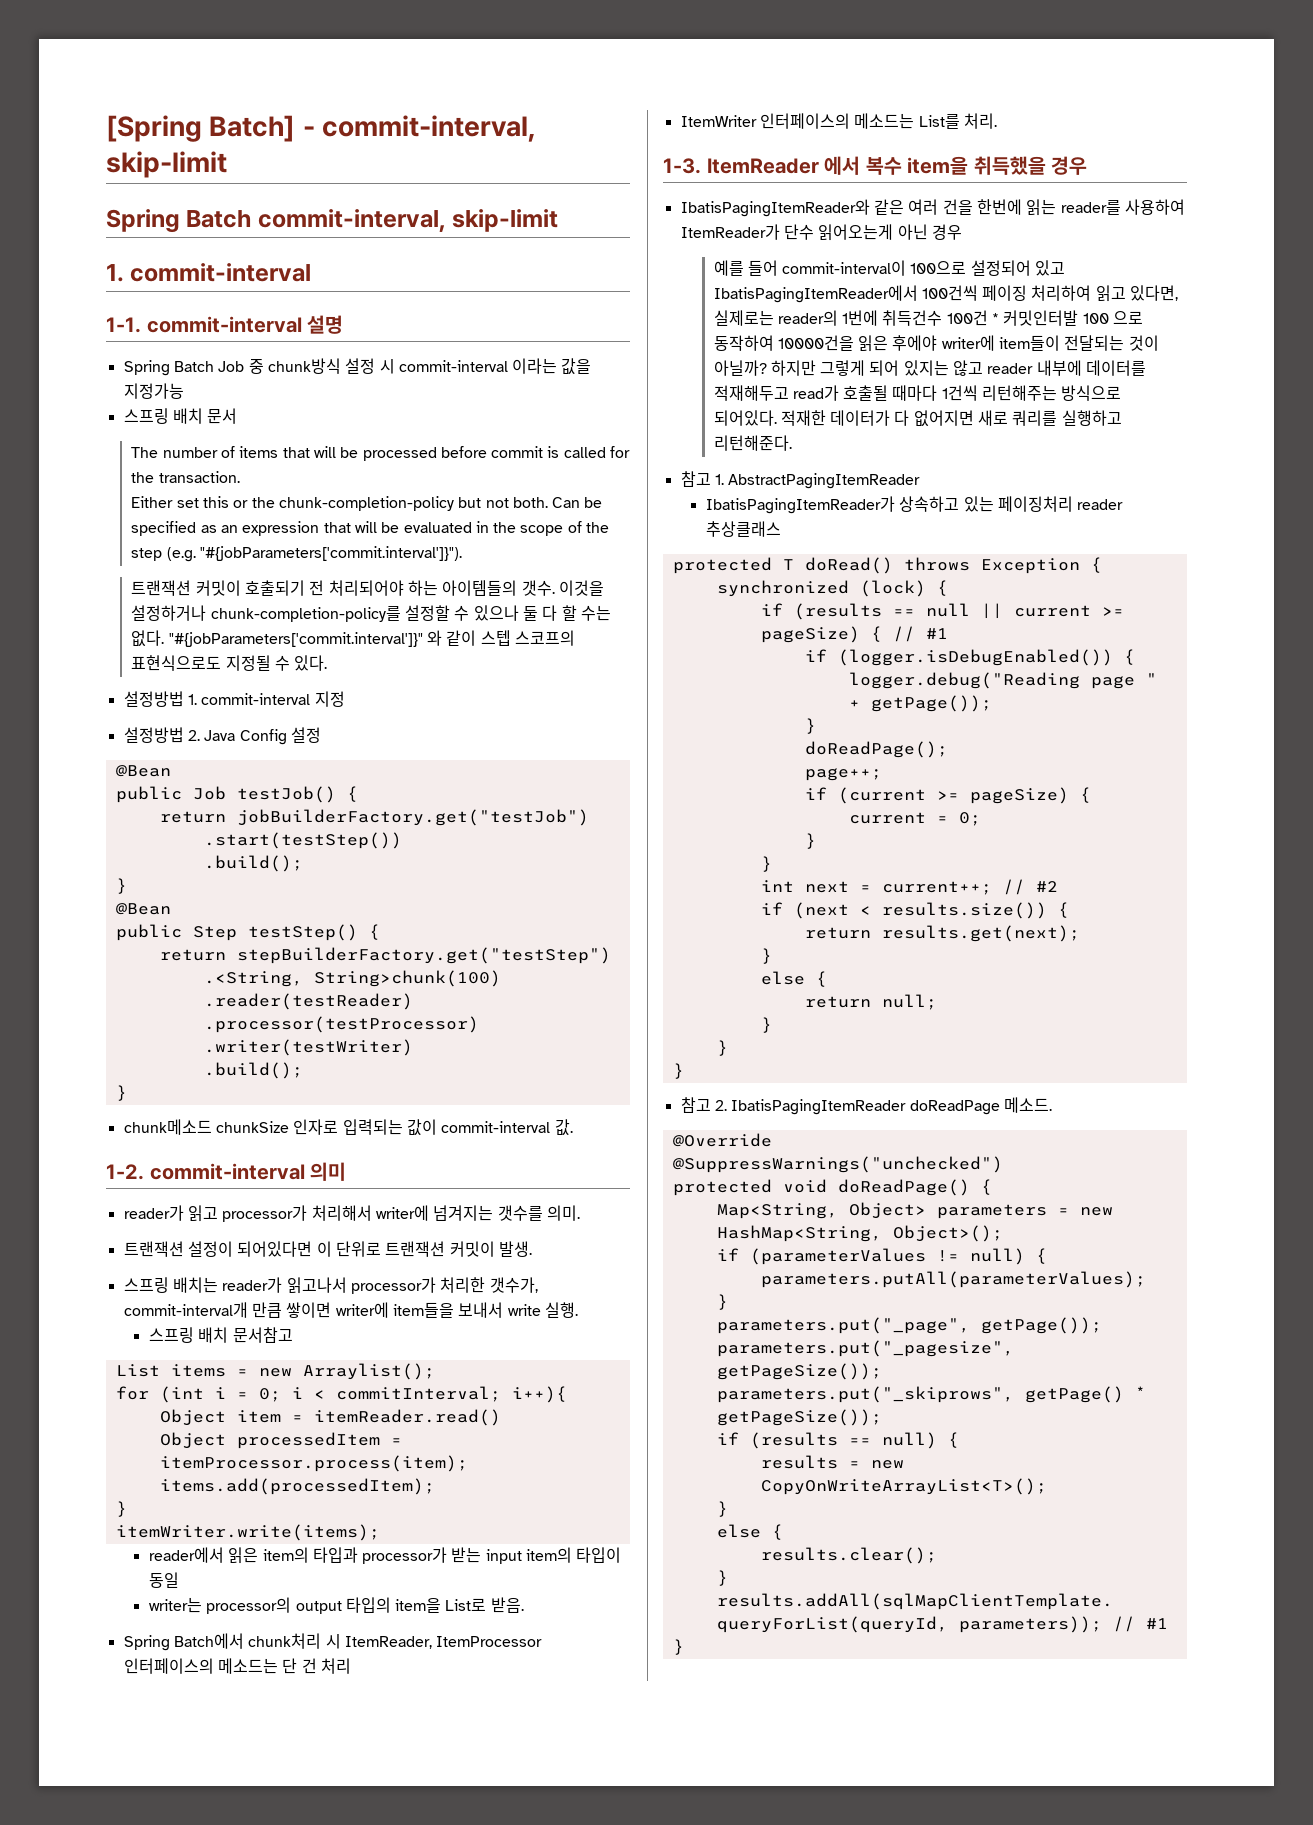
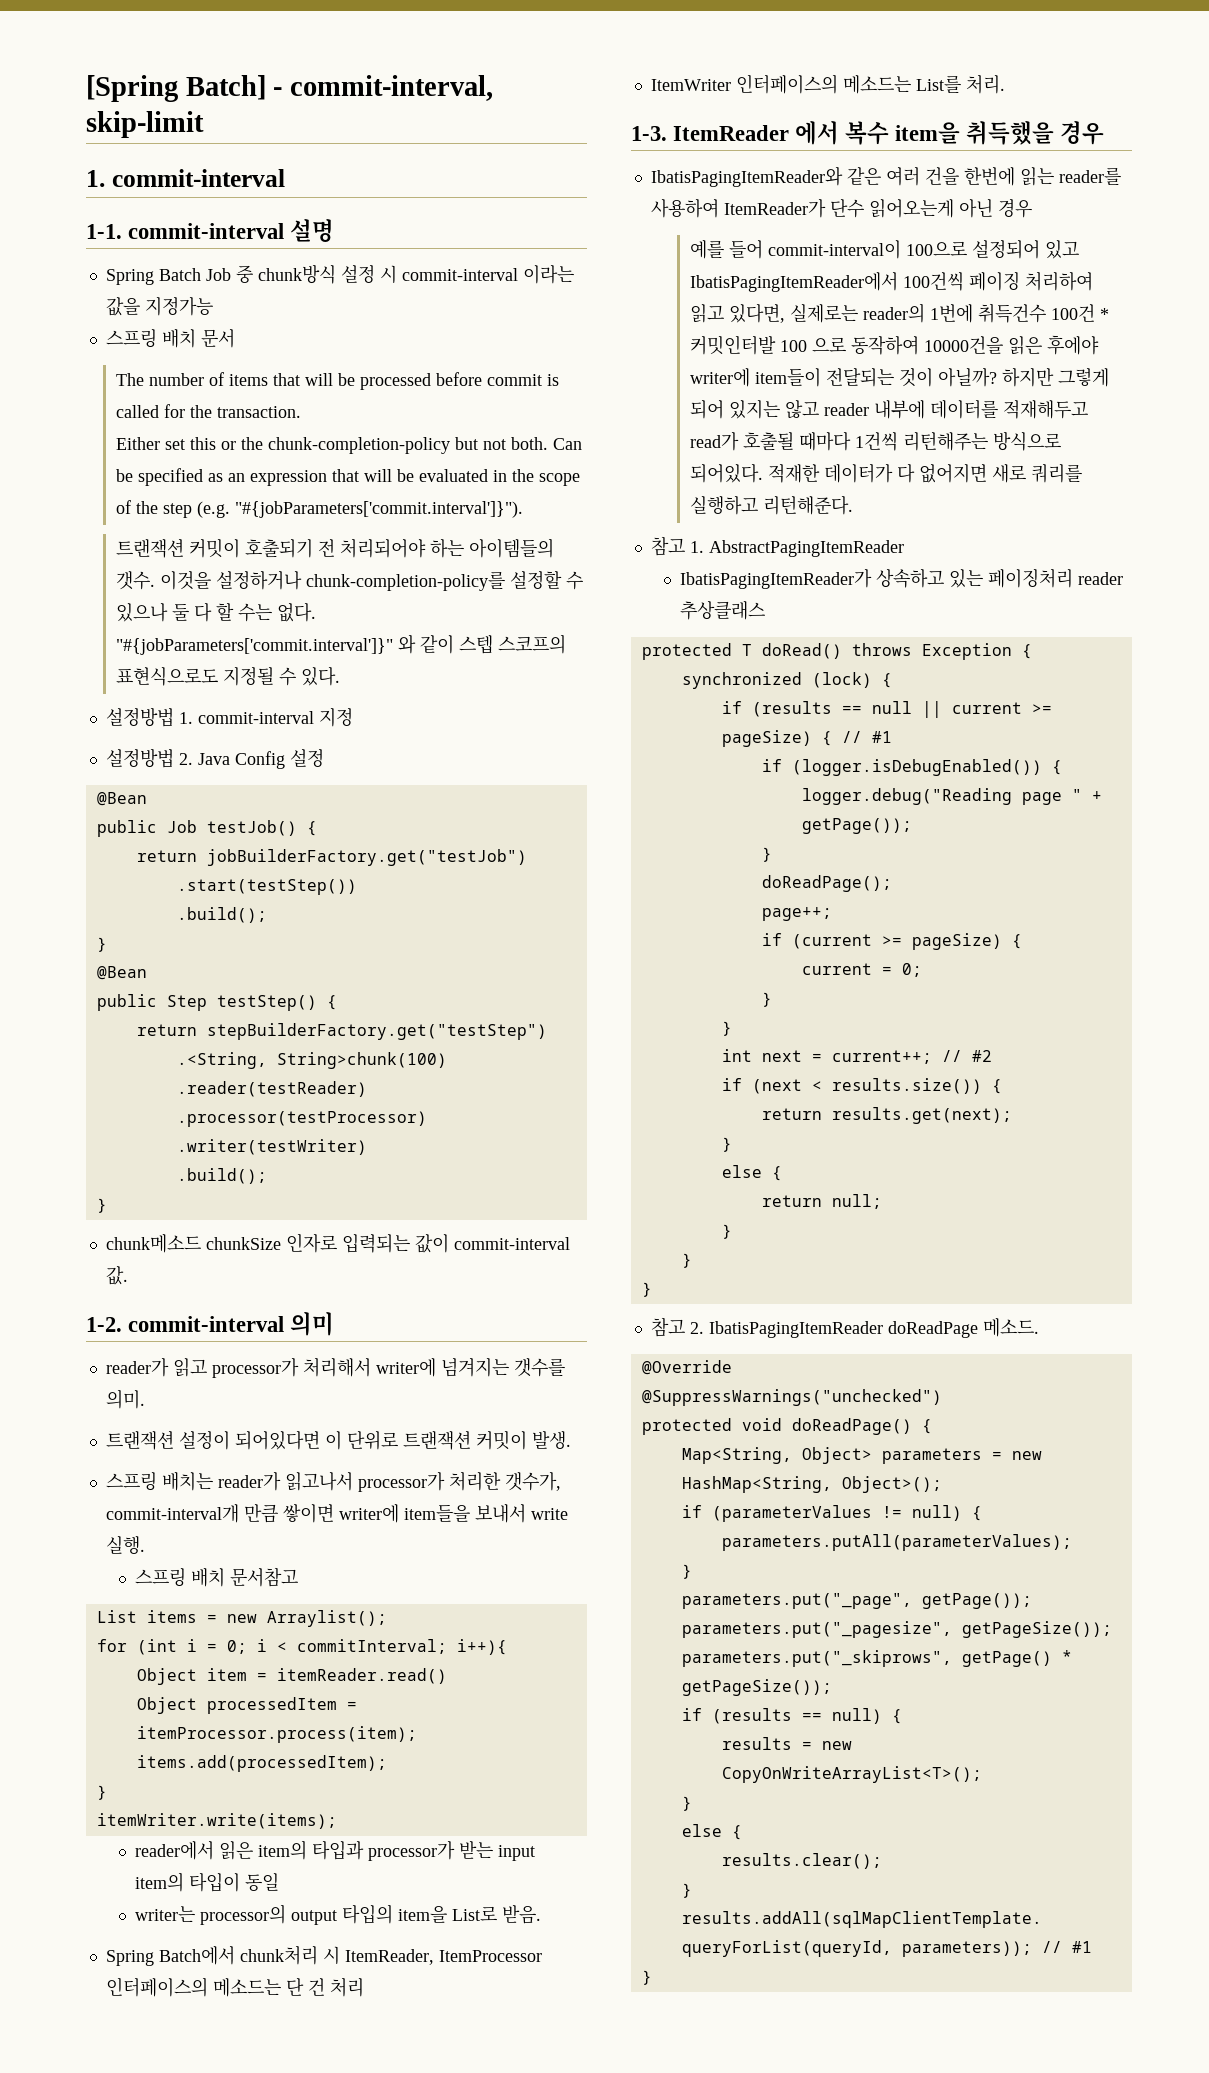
[106,209,559,233] // Spring Batch commit-interval, skip-limit -> (204, 124) none

